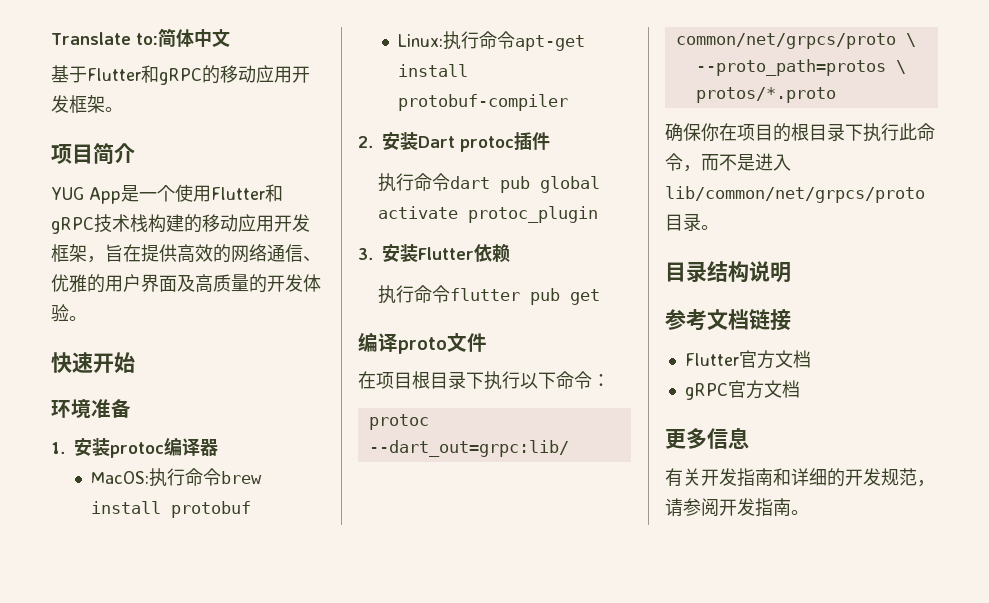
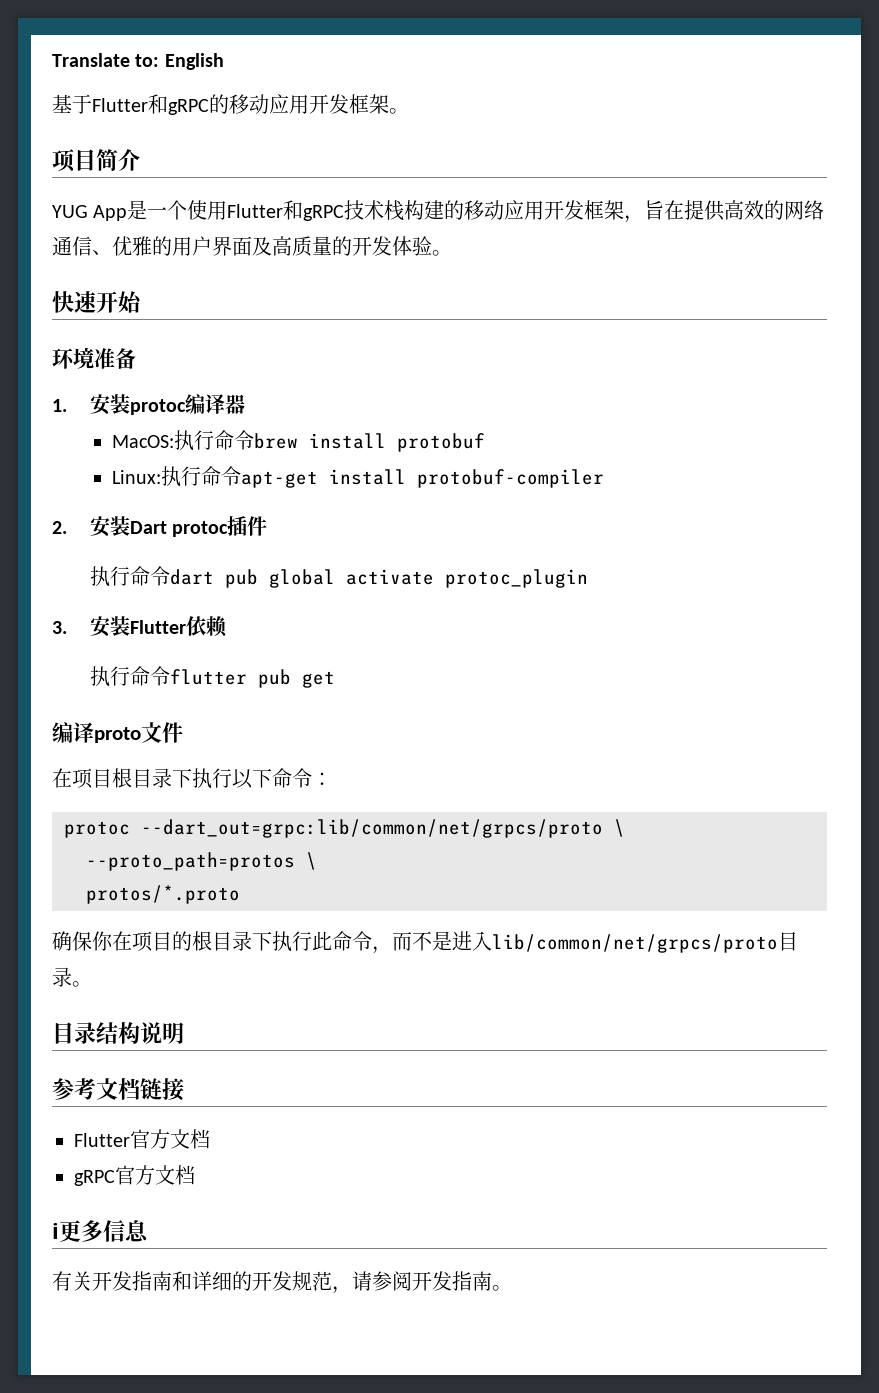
[157,28,230,47] 简体中文 -> [164,53,224,70] English
(800, 389) none -> [52,1223,59,1239] ℹ

